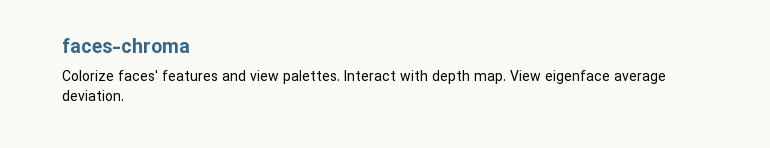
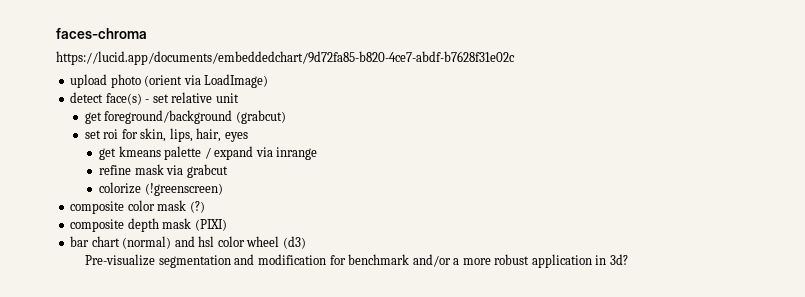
[62,70,666,84] [62,90,124,101] Colorize faces' features and view palettes. Interact with depth map. View eigenface average deviation. -> [56,51,515,65] [70,74,269,88] [70,92,239,105] [84,110,286,124] [84,128,248,142] [99,146,318,160] [99,164,228,178] [99,182,223,196] [70,200,205,214] [70,218,227,232] [70,236,306,249] [85,254,628,268] https://lucid.app/documents/embeddedchart/9d72fa85-b820-4ce7-abdf-b7628f31e02c // upload photo (orient via LoadImage) // detect face(s) - set relative unit // get foreground/background (grabcut) // set roi for skin, lips, hair, eyes // get kmeans palette / expand via inrange // refine mask via grabcut // colorize (!greenscreen) // composite color mask (?) // composite depth mask (PIXI) // bar chart (normal) and hsl color wheel (d3) // Pre-visualize segmentation and modification for benchmark and/or a more robust application in 3d?

